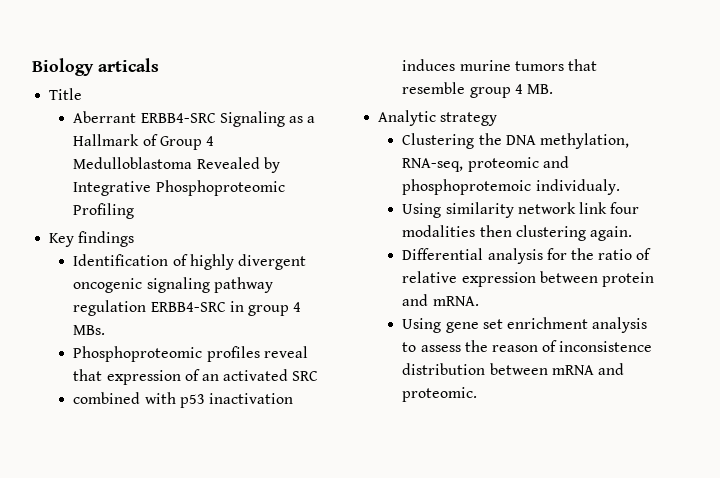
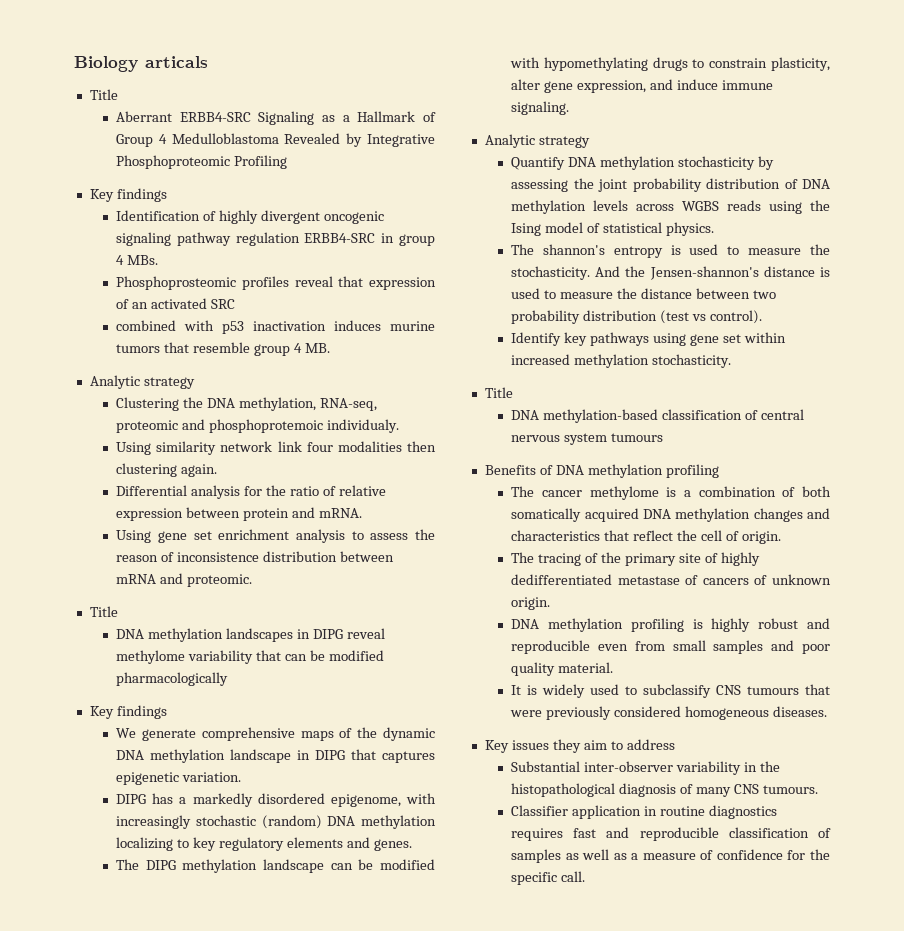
[73,346,203,362] Phosphoproteomic -> [116,276,237,290] Phosphoprosteomic
(478, 394) none -> [89,606,118,617] [116,628,385,642] [116,650,384,664] [116,672,229,686] [89,705,167,719] [116,727,435,741] [116,749,435,763] [116,772,242,785] [116,793,436,807] [116,815,436,829] [116,837,412,851] [116,859,436,873] [510,57,830,71] [511,79,773,93] [511,101,570,115] [484,134,590,148] [511,156,774,170] [511,178,830,192] [511,200,830,214] [511,222,714,236] [511,244,830,258] [511,266,830,280] [511,288,776,299] [511,310,762,324] [511,332,786,346] [511,354,731,368] [484,387,513,398] [511,409,804,423] [511,433,663,445] [484,464,719,478] [511,486,831,500] [511,508,830,522] [511,530,781,544] [511,552,760,566] [511,574,831,585] [511,597,551,610] [511,618,830,632] [511,640,830,654] [511,662,614,676] [511,684,830,698] [510,706,827,720] [484,739,675,753] [511,761,780,775] [511,783,818,797] [511,805,777,819] [511,827,831,841] [511,849,830,863] [511,871,586,885] // Title // DNA methylation landscapes in DIPG reveal methylome variability that can be modified pharmacologically // Key findings // We generate comprehensive maps of the dynamic DNA methylation landscape in DIPG that captures epigenetic variation. // DIPG has a markedly disordered epigenome, with increasingly stochastic (random) DNA methylation localizing to key regulatory elements and genes. // The DIPG methylation landscape can be modified with hypomethylating drugs to constrain plasticity, alter gene expression, and induce immune signaling. // Analytic strategy // Quantify DNA methylation stochasticity by assessing the joint probability distribution of DNA methylation levels across WGBS reads using the Ising model of statistical physics. // The shannon's entropy is used to measure the stochasticity. And the Jensen-shannon's distance is used to measure the distance between two probability distribution (test vs control). // Identify key pathways using gene set within increased methylation stochasticity. // Title // DNA methylation-based classification of central nervous system tumours // Benefits of DNA methylation profiling // The cancer methylome is a combination of both somatically acquired DNA methylation changes and characteristics that reflect the cell of origin. // The tracing of the primary site of highly dedifferentiated metastase of cancers of unknown origin. // DNA methylation profiling is highly robust and reproducible even from small samples and poor quality material. // It is widely used to subclassify CNS tumours that were previously considered homogeneous diseases. // Key issues they aim to address // Substantial inter-observer variability in the histopathological diagnosis of many CNS tumours. // Classifier application in routine diagnostics requires fast and reproducible classification of samples as well as a measure of confidence for the specific call.

